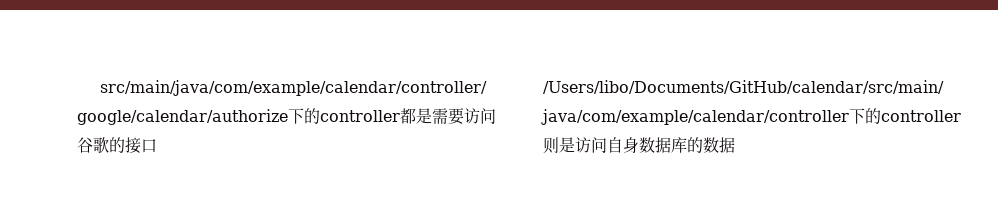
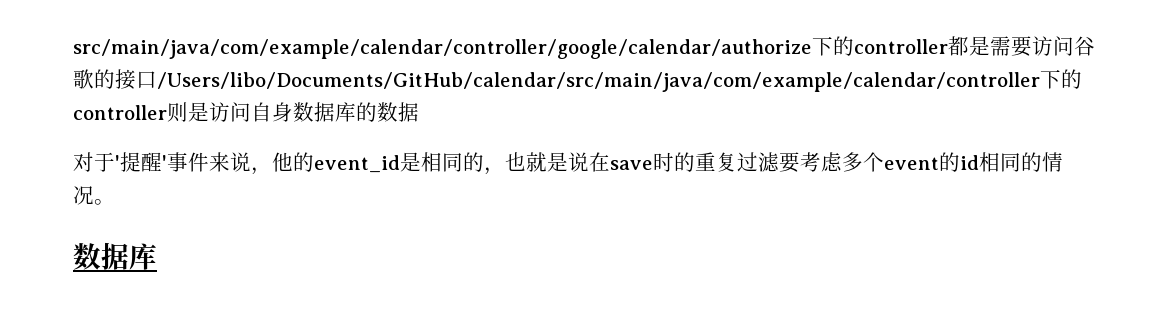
(735, 145) none -> [73,152,1063,175] [73,186,115,205] [73,242,157,270] // 对于'提醒'事件来说，他的event_id是相同的，也就是说在save时的重复过滤要考虑多个event的id相同的情况。 // 数据库

